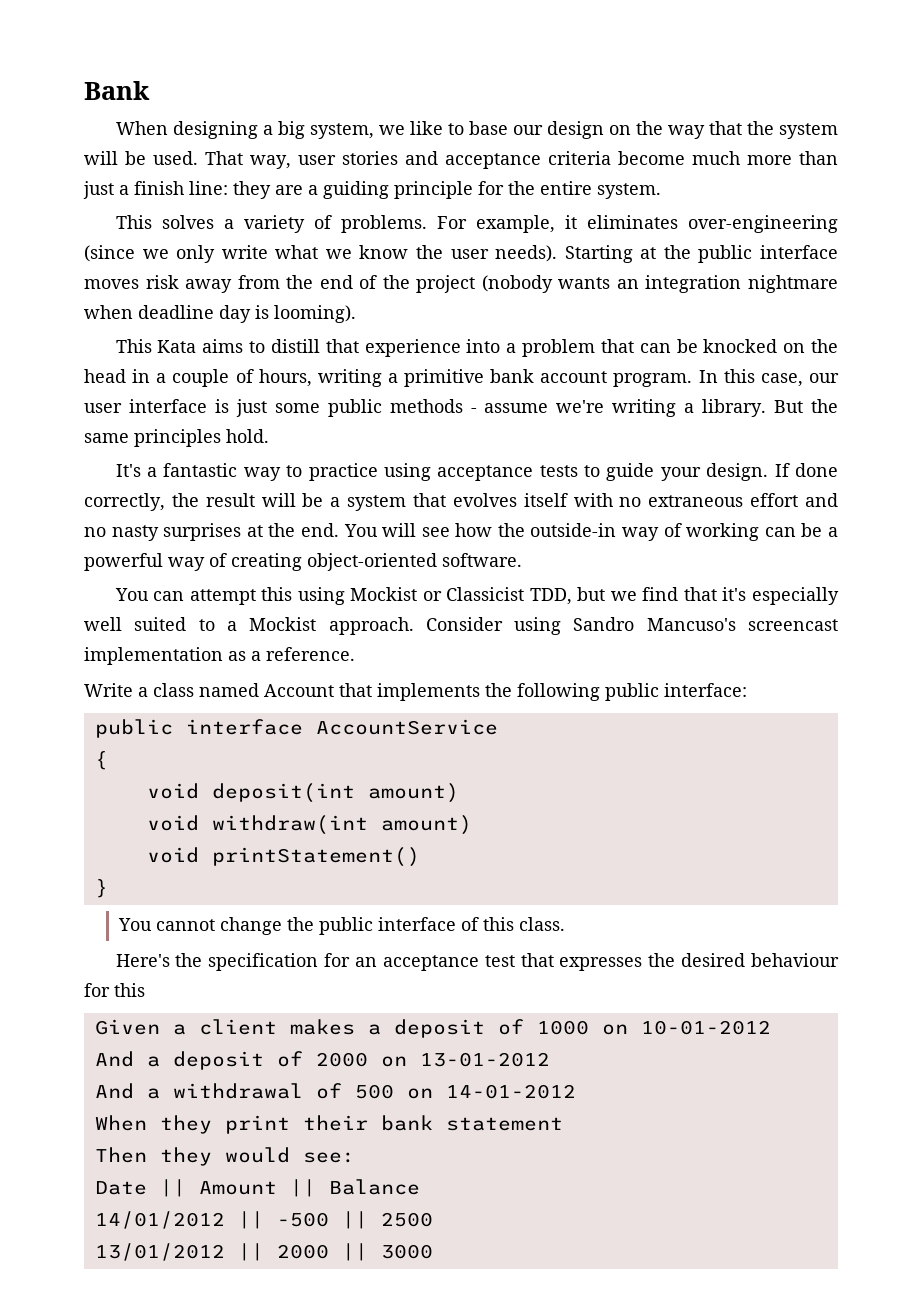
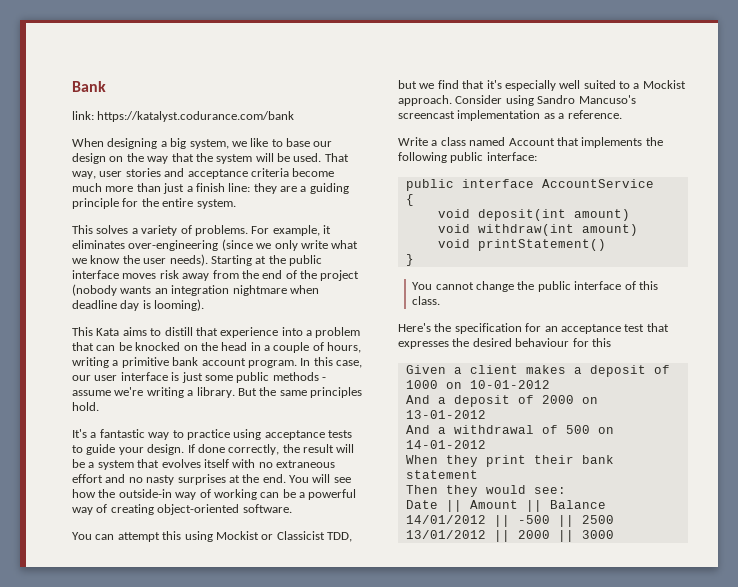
(150, 90) none -> [72,111,295,122] // link: https://katalyst.codurance.com/bank

